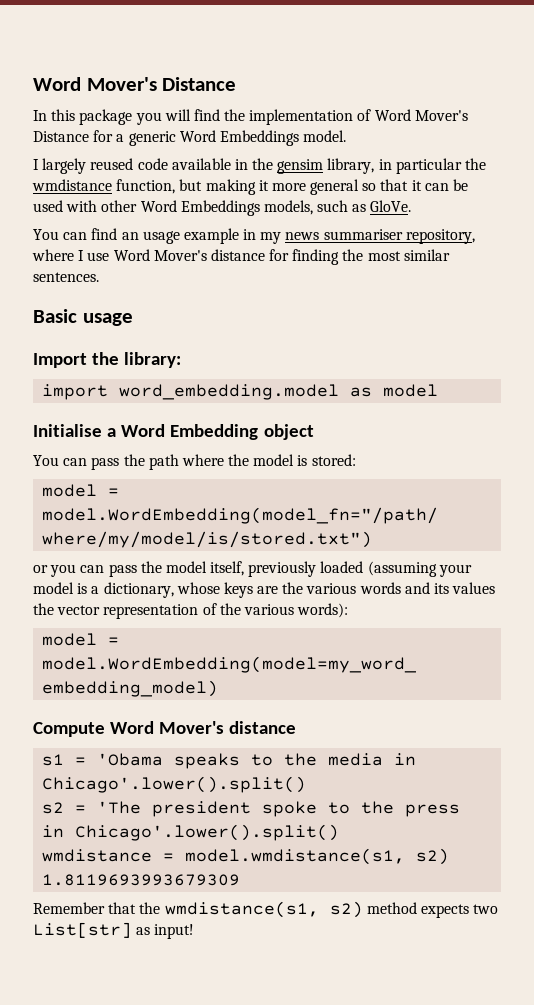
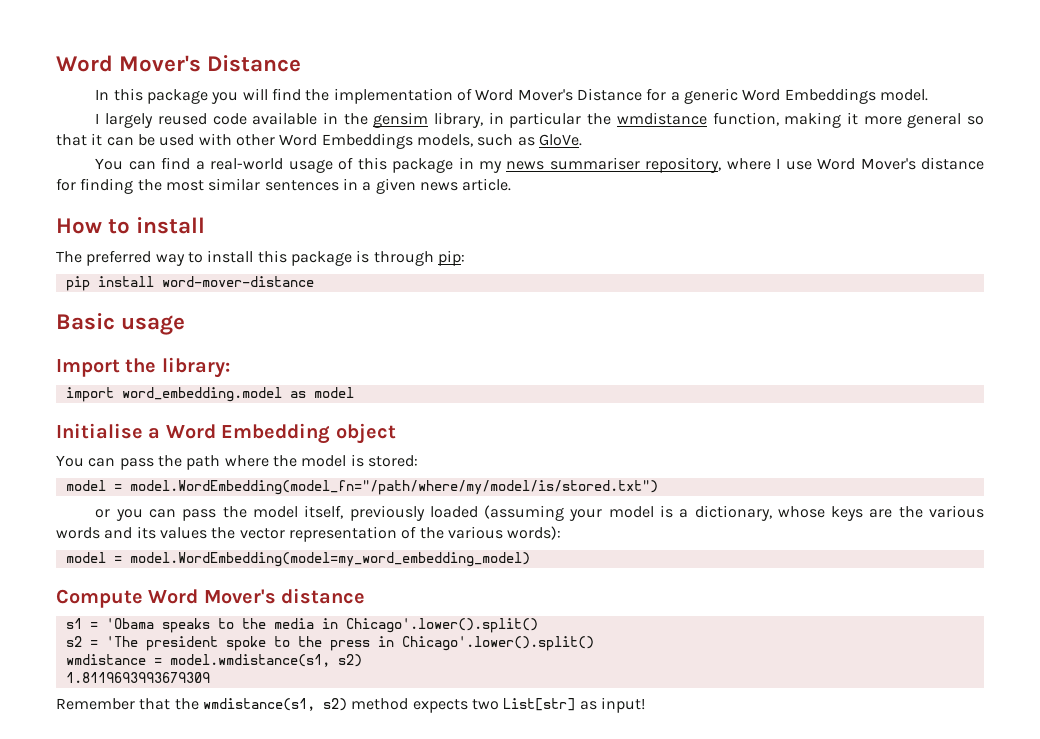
[179,179,203,191] but -> (779, 119) none
[121,228,239,244] an usage example -> [195,157,454,173] a real-world usage of this package
[33,272,99,282] sentences. -> [264,178,512,194] [56,217,206,234] [56,250,465,266] [65,276,314,291] sentences in a given news article. // How to install // The preferred way to install this package is through pip: // pip install word-mover-distance

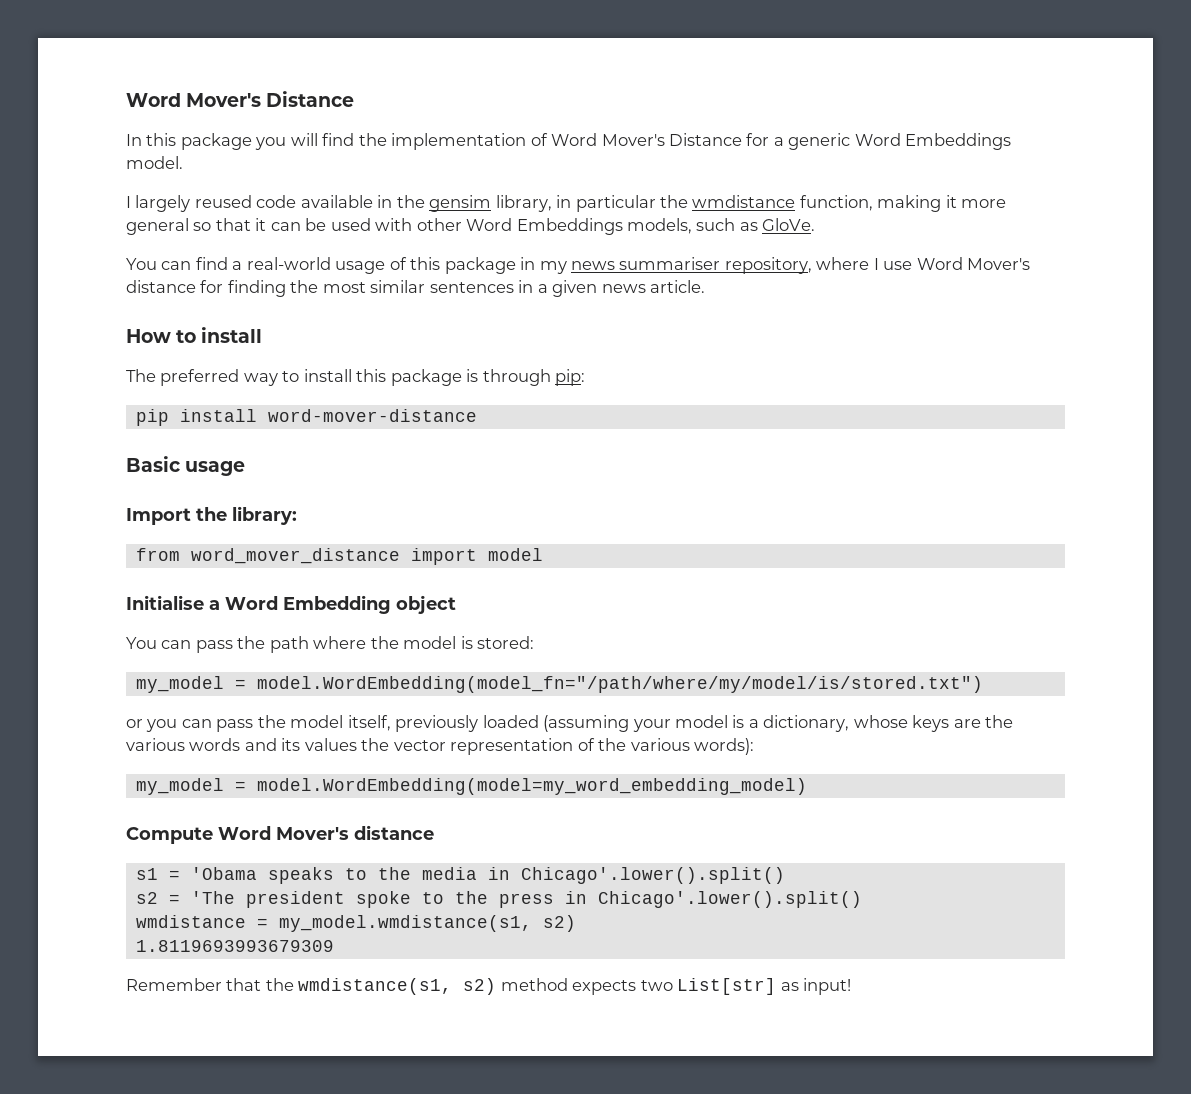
[65,387,306,402] import word_embedding.model as -> [135,548,477,565] from word_mover_distance import
[65,480,106,491] model -> [135,676,224,693] my_model
[65,552,106,563] model -> [135,778,224,795] my_model
[169,654,330,667] model.wmdistance(s1, -> [278,915,532,932] my_model.wmdistance(s1,

